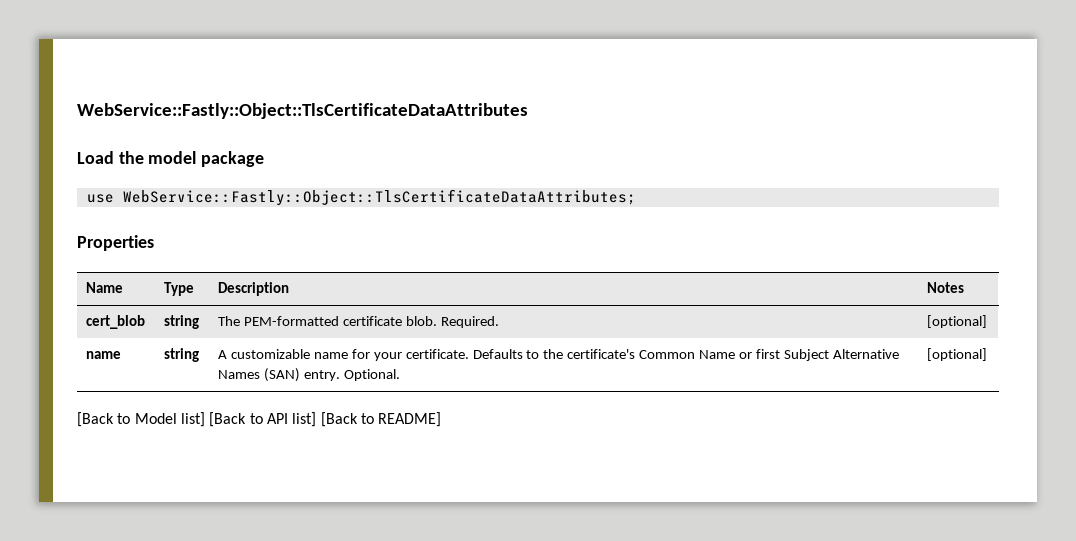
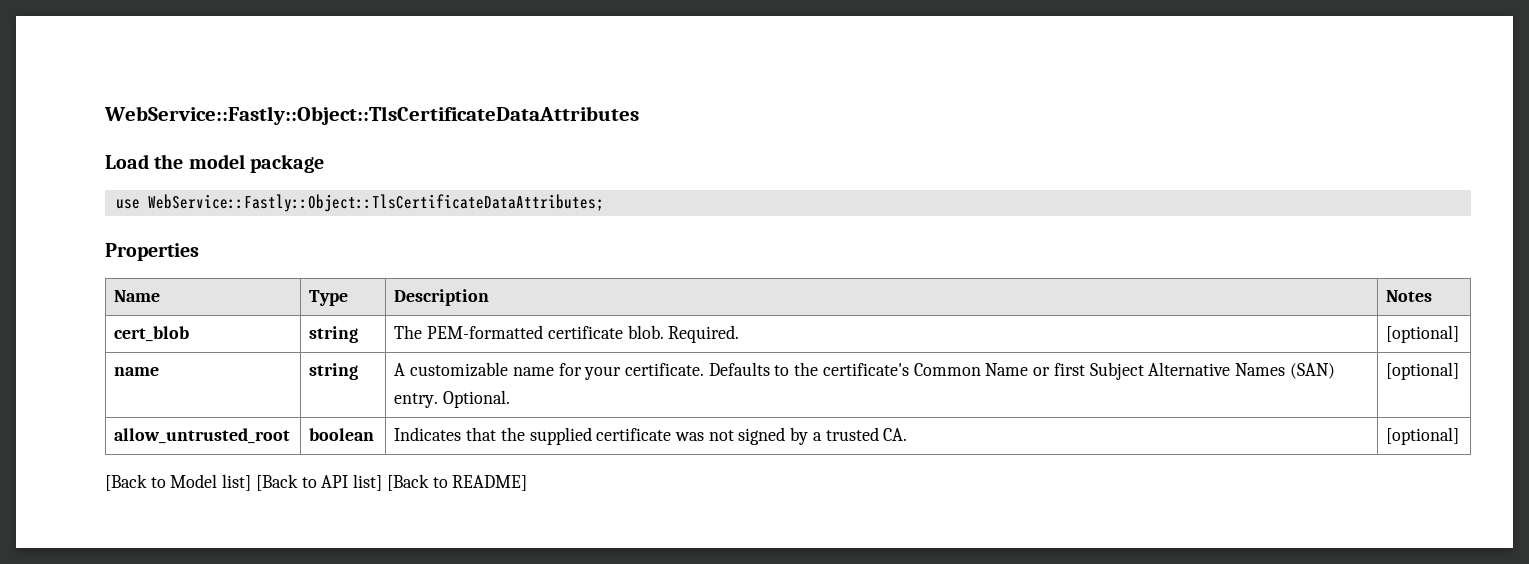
(988, 354) none -> [114,428,291,444] [309,428,375,441] [394,427,908,445] [1386,427,1460,445] // allow_untrusted_root | boolean | Indicates that the supplied certificate was not signed by a trusted CA. | [optional]

